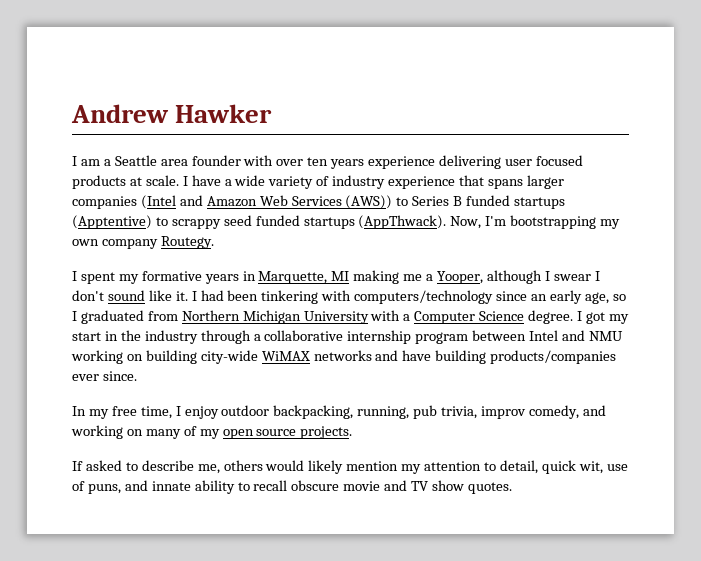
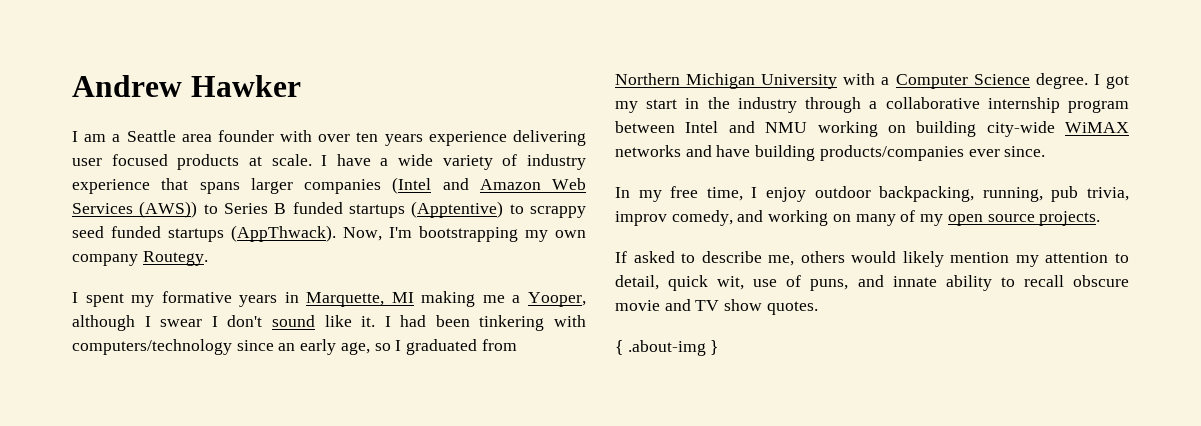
(512, 488) none -> [615,340,719,356] // { .about-img }

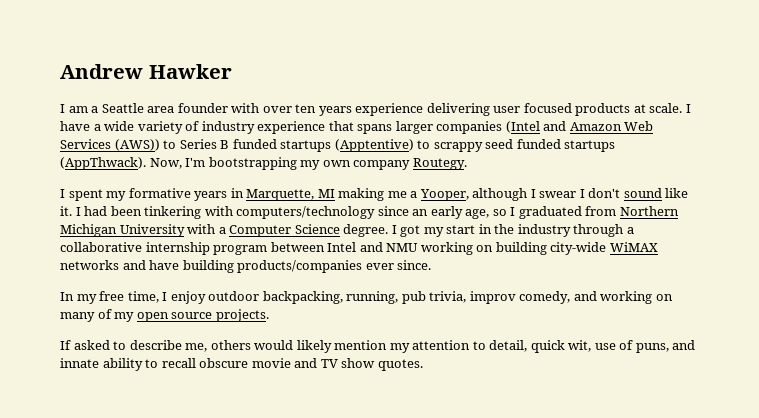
[615,340,719,356] // { .about-img } -> (423, 365) none

